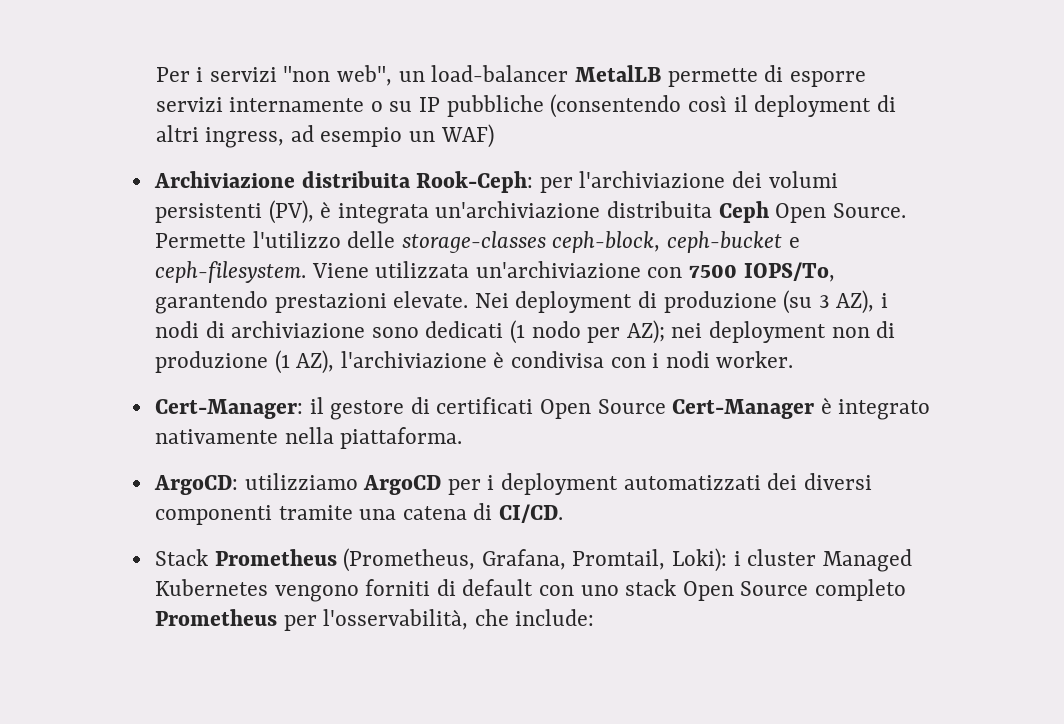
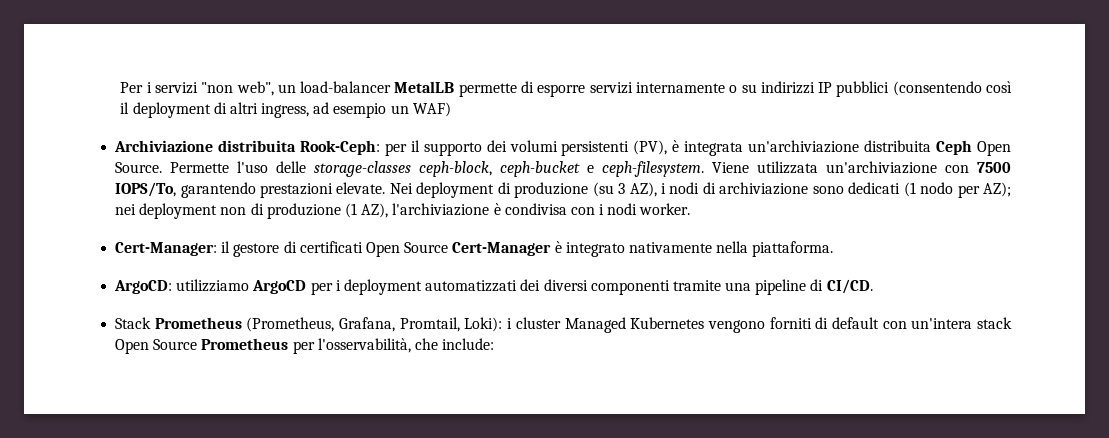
[419,95,544,117] IP pubbliche -> [760,81,890,97] indirizzi IP pubblici
[579,171,726,188] l'archiviazione -> [410,140,482,156] il supporto
[252,231,341,248] l'utilizzo -> [237,161,269,173] l'uso
[402,506,467,520] catena -> [755,279,807,295] pipeline
[580,585,619,596] uno -> [911,318,973,329] un'intera
[815,579,907,601] completo -> (198, 344) none

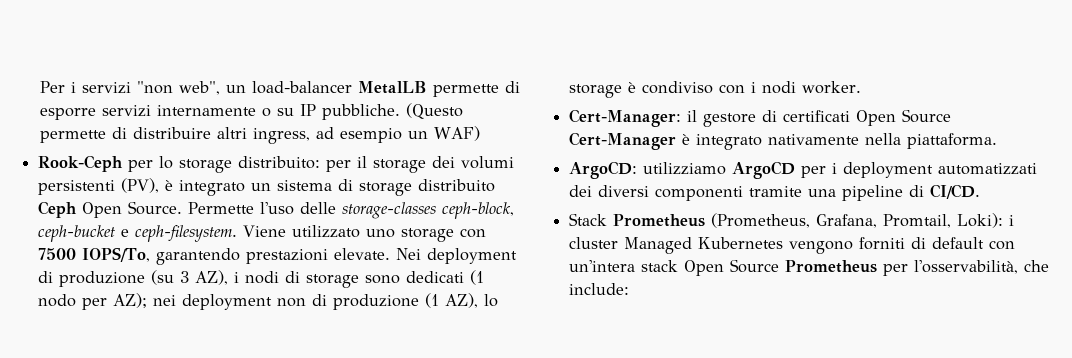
[760,81,1012,97] [120,102,227,118] indirizzi IP pubblici (consentendo così il deployment di -> [299,103,463,120] [39,127,211,143] IP pubbliche. (Questo permette di distribuire
[114,140,380,155] Archiviazione distribuita Rook-Ceph: -> [38,155,321,173] Rook-Ceph per lo storage distribuito:
[423,142,482,156] supporto -> [373,159,427,173] storage
[684,140,932,156] integrata un'archiviazione distribuita -> [179,179,496,196] integrato un sistema di storage distribuito
[757,161,938,174] utilizzata un'archiviazione -> [292,225,455,242] utilizzato uno storage
[719,182,809,195] archiviazione -> [306,274,360,288] storage
[392,203,567,216] l'archiviazione è condivisa -> [484,294,499,307] [569,81,714,98] lo storage è condiviso

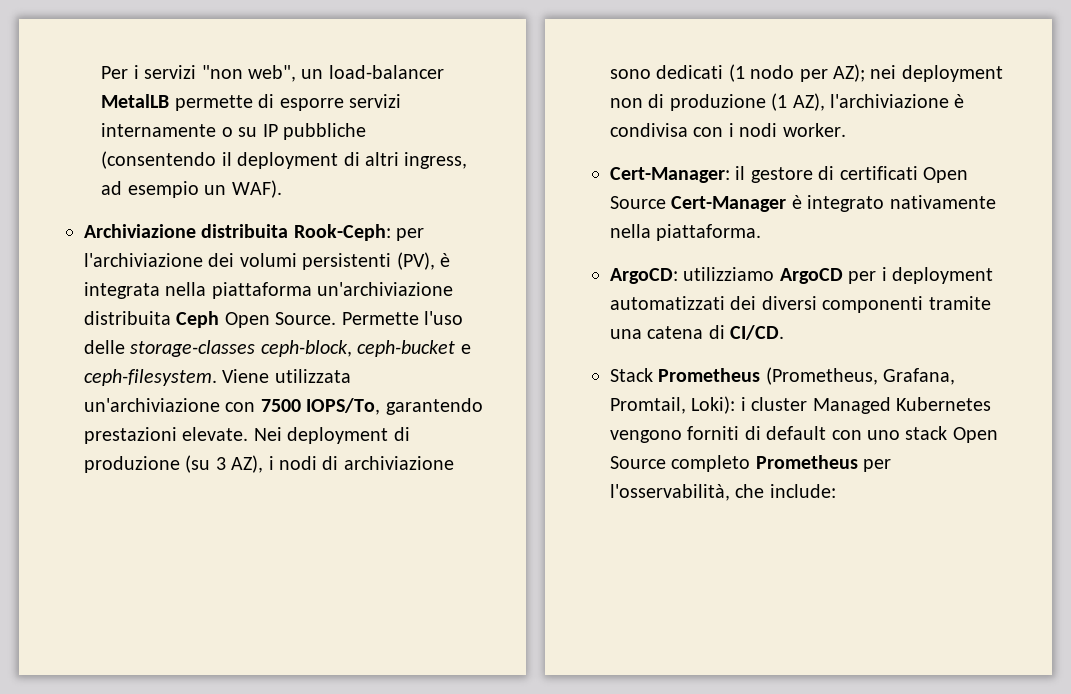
[321,103,463,120] [39,127,211,143] pubbliche. (Questo permette di distribuire -> [283,123,367,140] [101,151,360,169] pubbliche (consentendo il deployment di
[433,126,480,141] [38,155,427,173] WAF) // Rook-Ceph per lo storage distribuito: per il storage -> [231,180,282,198] [84,224,425,241] [84,253,203,267] WAF). // Archiviazione distribuita Rook-Ceph: per l'archiviazione
[179,179,496,196] integrato un sistema di storage distribuito -> [84,282,454,299] [84,311,171,325] integrata nella piattaforma un'archiviazione distribuita
[292,225,455,242] utilizzato uno storage -> [274,369,351,383] [84,398,220,412] utilizzata un'archiviazione
[306,274,360,288] storage -> [343,456,454,470] archiviazione
[484,294,499,307] [569,81,714,98] lo storage è condiviso -> [830,94,965,108] [610,123,688,137] l'archiviazione è condivisa
[842,185,904,201] pipeline -> [647,326,704,339] catena
[569,260,636,272] un'intera -> [867,430,900,440] uno
(780, 266) none -> [671,455,751,472] completo

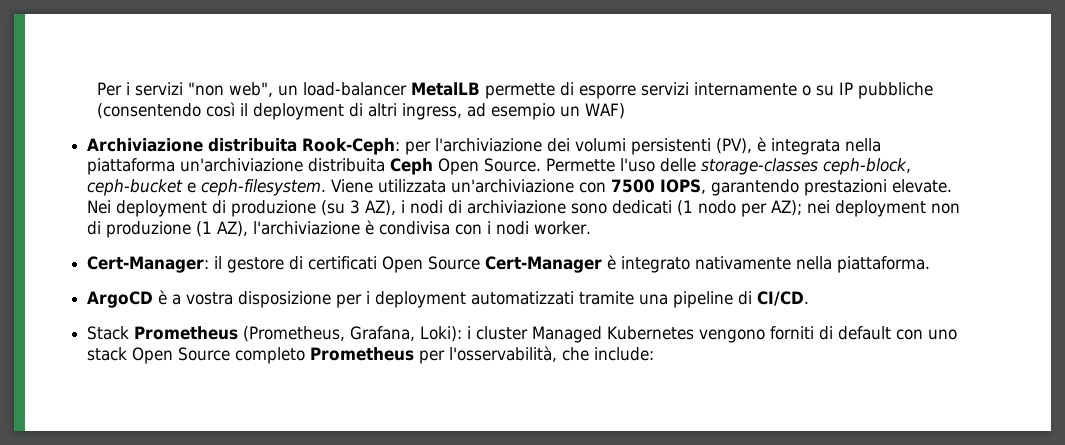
(217, 160) none -> [205,102,235,117] così
[231,180,282,198] WAF). -> [584,103,625,119] WAF)
[306,398,381,415] IOPS/To, -> [660,179,707,194] IOPS,
[610,267,843,284] ArgoCD: utilizziamo ArgoCD -> [87,290,332,308] ArgoCD è a vostra disposizione
[730,296,924,313] dei diversi componenti -> (575, 298) none
[647,326,704,339] catena -> [673,291,734,308] pipeline
[610,397,686,414] Promtail, -> (416, 333) none

